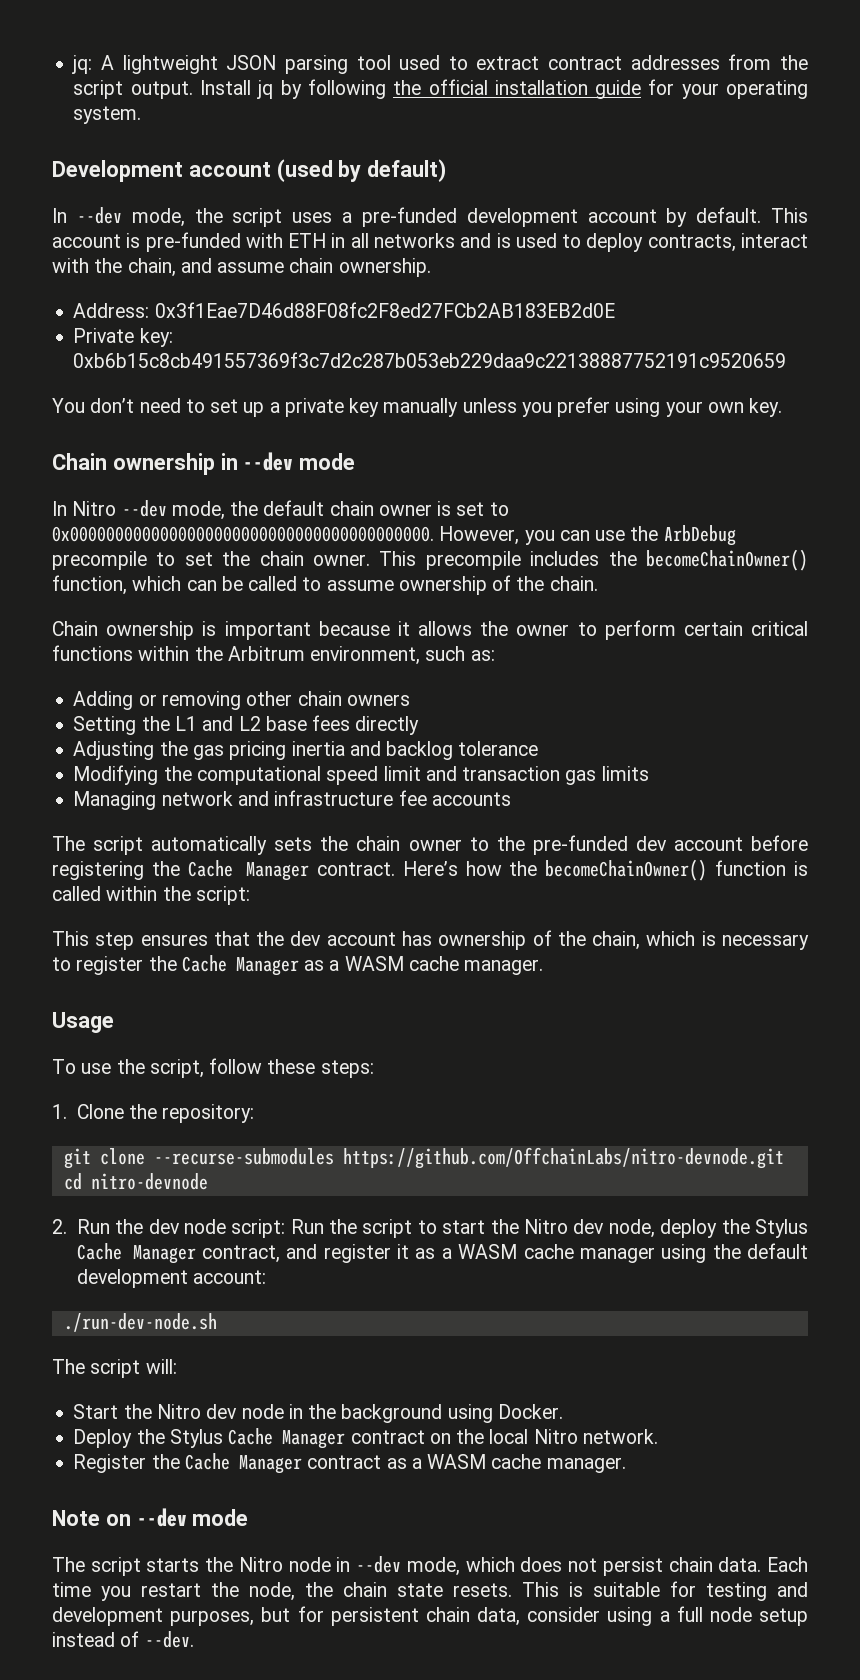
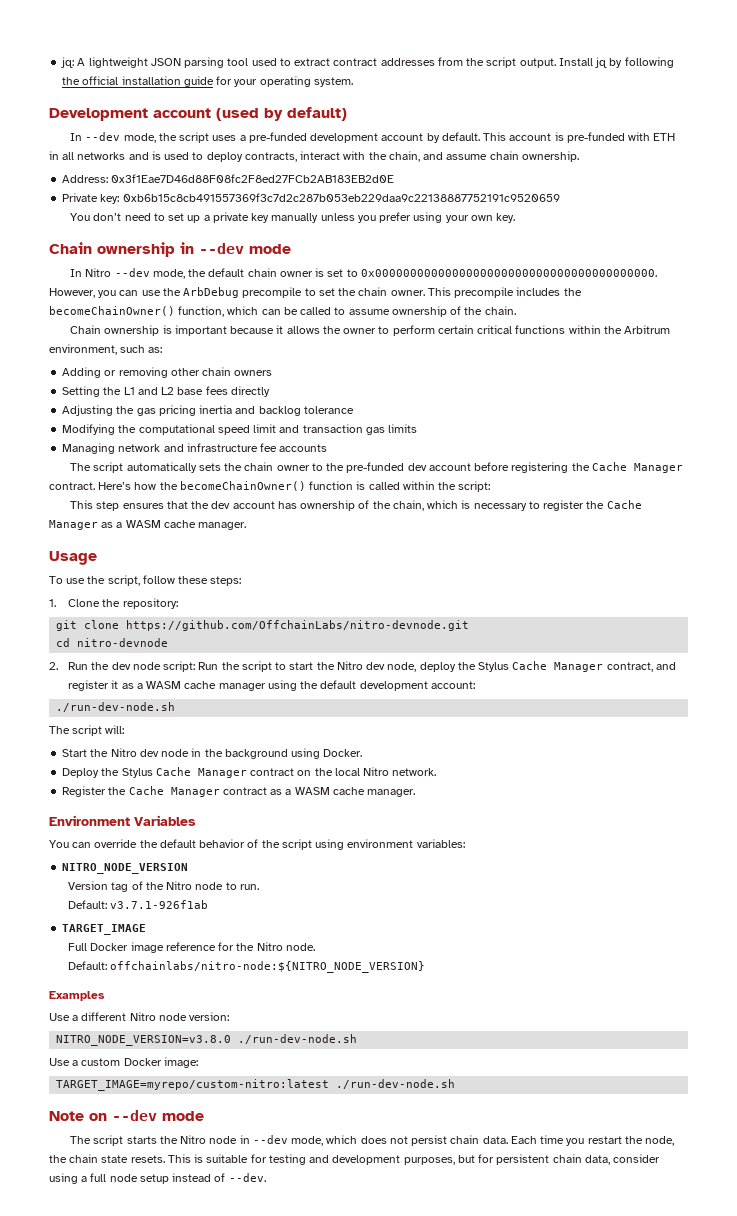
[153,1148,334,1165] --recurse-submodules -> (120, 624) none
(626, 1465) none -> [49,815,196,826] [49,839,465,850] [62,863,189,874] [68,881,259,892] [68,900,209,909] [62,924,147,935] [68,942,315,953] [68,961,426,973] [49,991,105,1001] [49,1012,230,1021] [56,1034,358,1046] [49,1057,198,1068] [56,1079,456,1091] // Environment Variables // You can override the default behavior of the script using environment variables: // NITRO_NODE_VERSION // Version tag of the Nitro node to run. // Default: v3.7.1-926f1ab // TARGET_IMAGE // Full Docker image reference for the Nitro node. // Default: offchainlabs/nitro-node:${NITRO_NODE_VERSION} // Examples // Use a different Nitro node version: // NITRO_NODE_VERSION=v3.8.0 ./run-dev-node.sh // Use a custom Docker image: // TARGET_IMAGE=myrepo/custom-nitro:latest ./run-dev-node.sh

